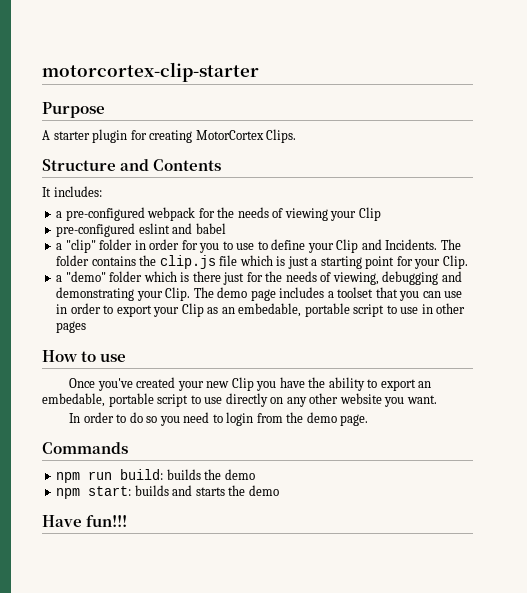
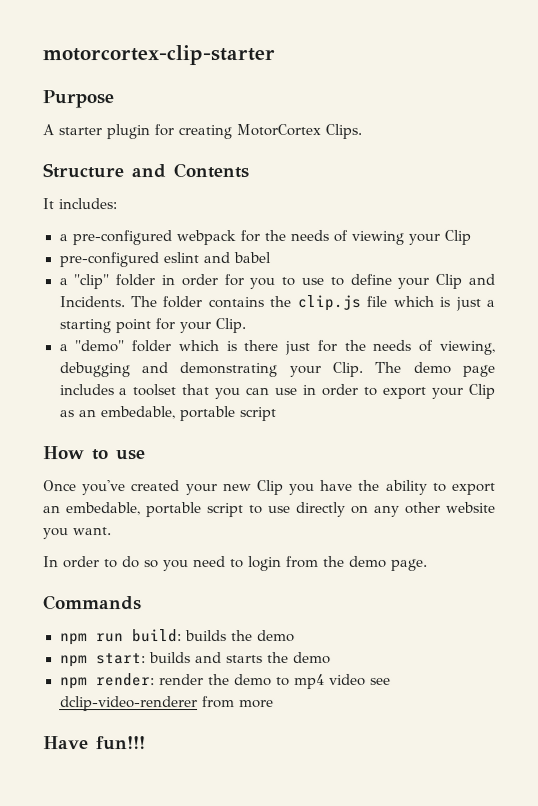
[386,303,466,314] [56,321,87,333] to use in other pages -> (277, 414) none
(279, 490) none -> [59,673,391,690] [59,696,274,712] // npm render: render the demo to mp4 video see dclip-video-renderer from more

